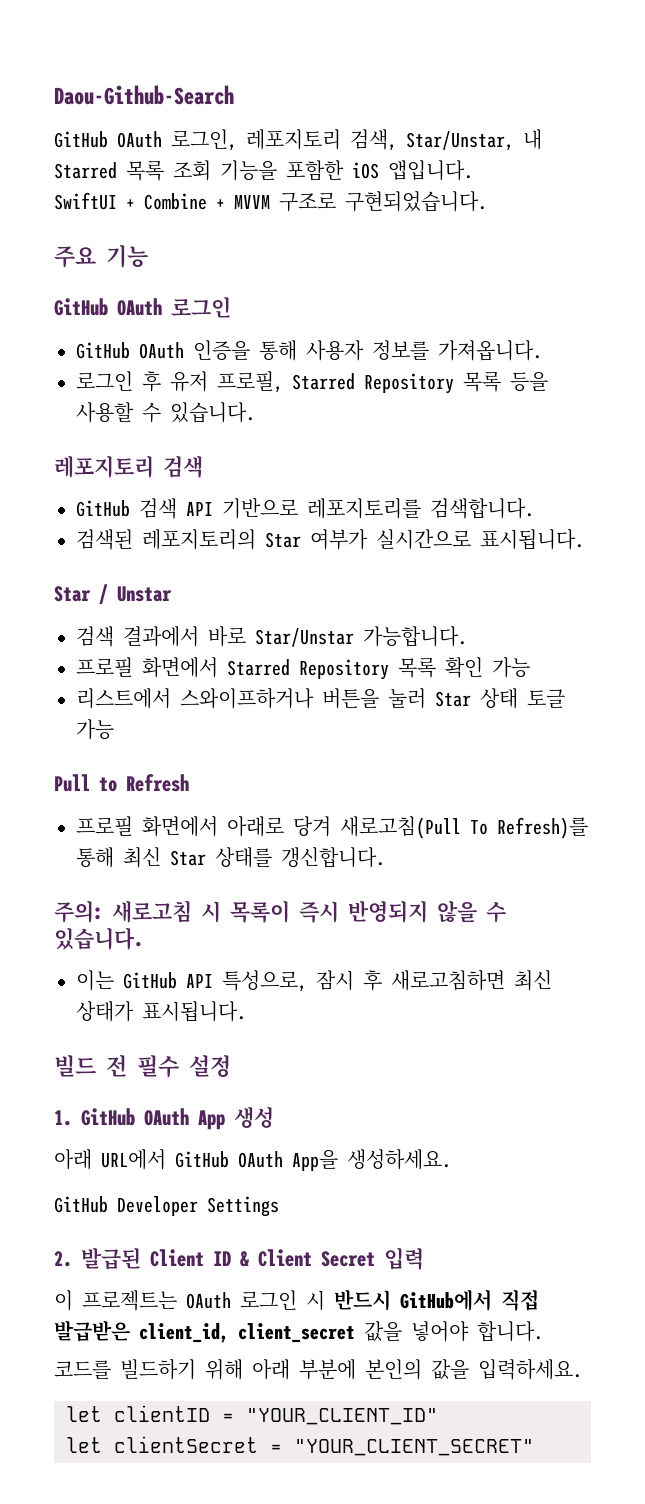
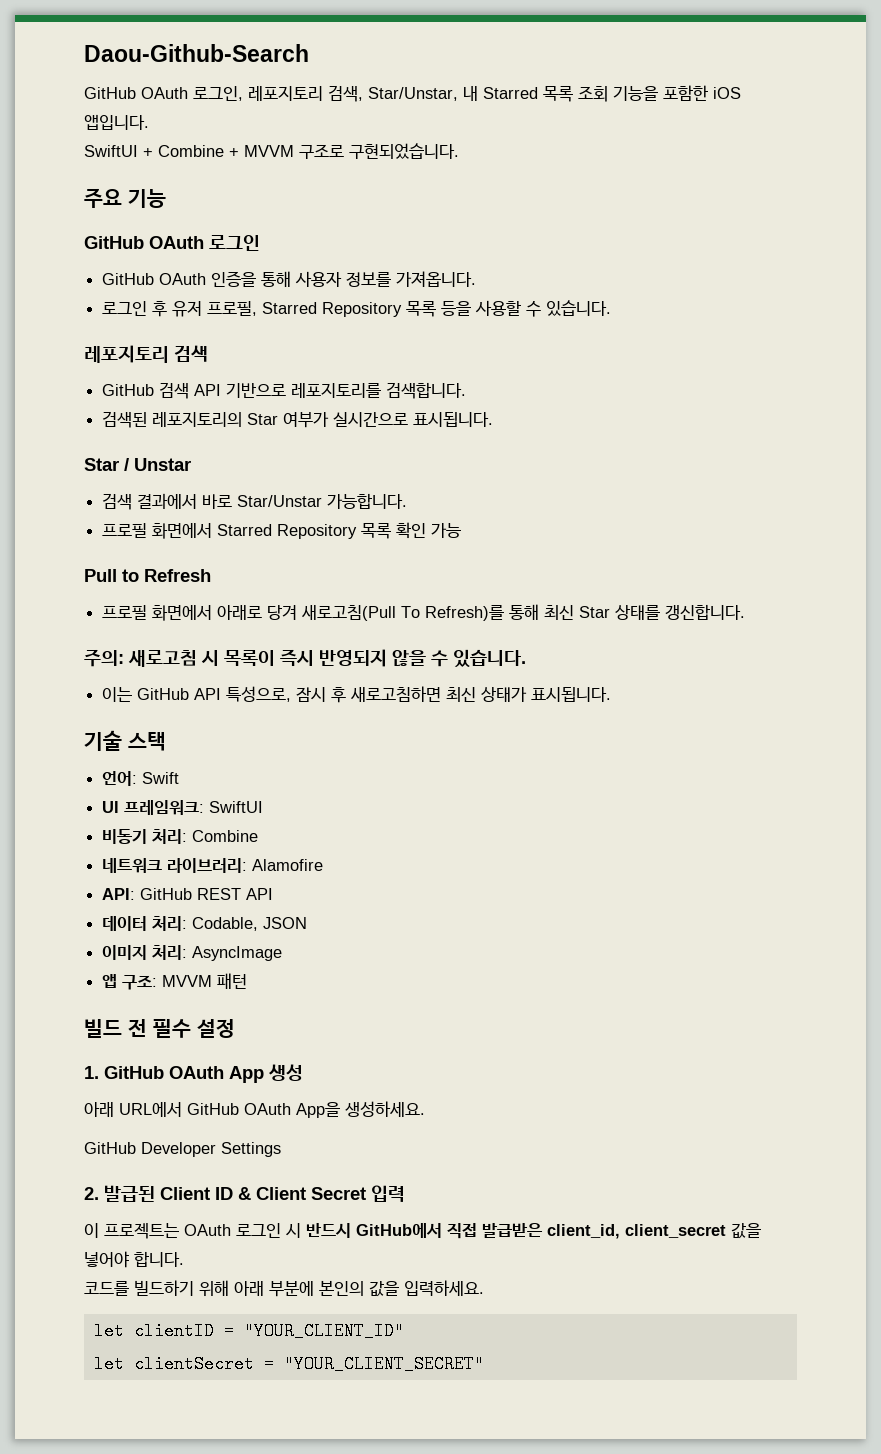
[76,688,565,709] [76,719,114,740] // 리스트에서 스와이프하거나 버튼을 눌러 Star 상태 토글 가능 -> (462, 530) none
(246, 1011) none -> [84,730,166,751] [102,771,180,786] [102,800,264,815] [102,829,259,844] [102,858,324,873] [102,888,274,900] [102,916,308,931] [102,945,283,961] [102,973,248,990] // 기술 스택 // 언어: Swift // UI 프레임워크: SwiftUI // 비동기 처리: Combine // 네트워크 라이브러리: Alamofire // API: GitHub REST API // 데이터 처리: Codable, JSON // 이미지 처리: AsyncImage // 앱 구조: MVVM 패턴

